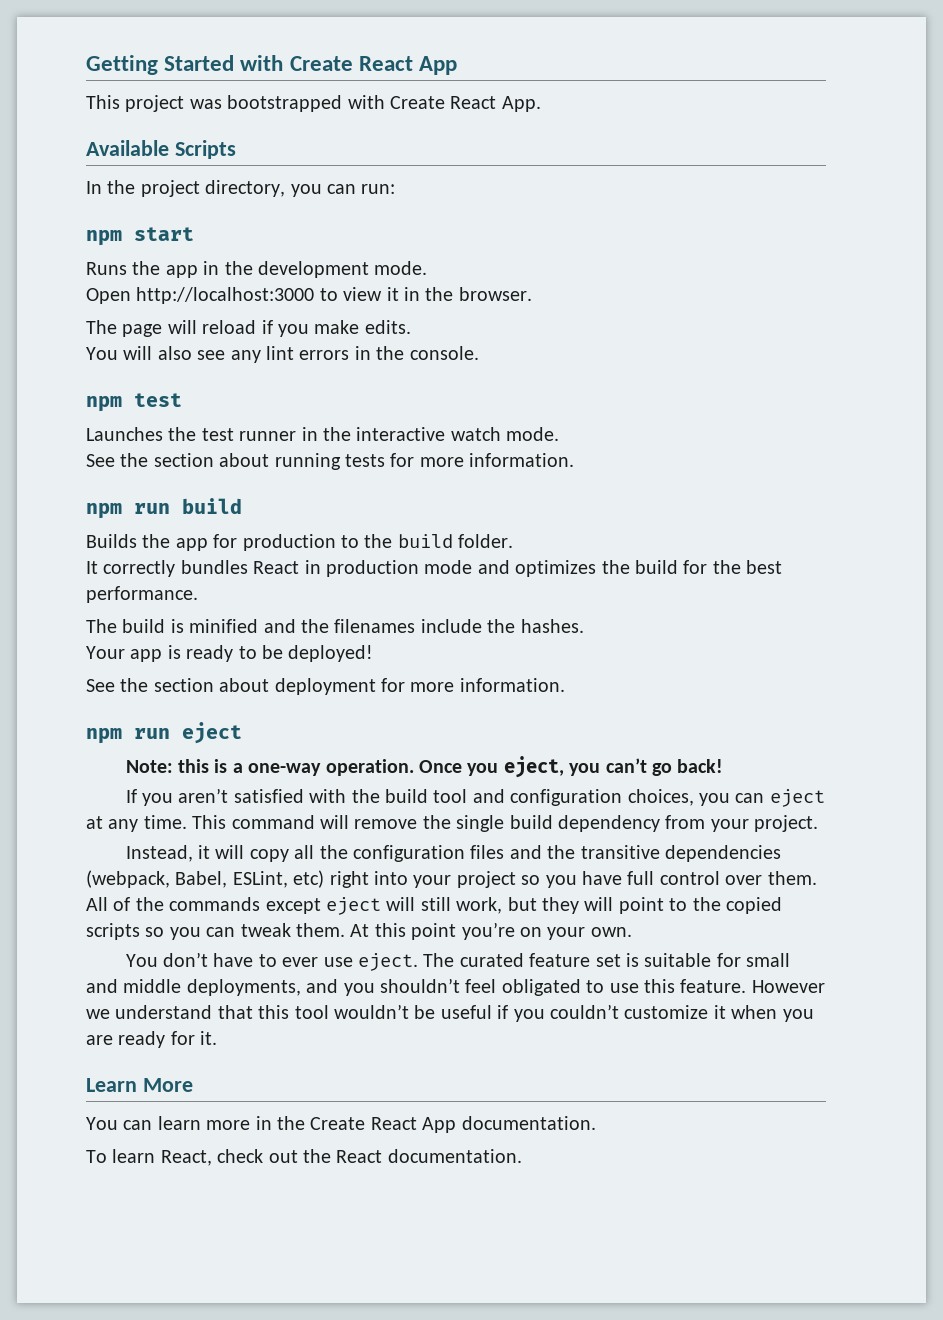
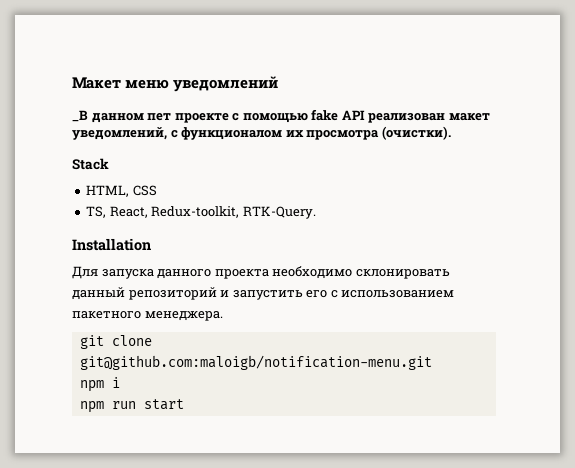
[86,55,458,75] [86,95,541,112] [86,140,236,159] [86,180,396,197] [86,227,194,246] [86,261,428,278] [86,287,532,304] [86,320,411,337] [86,346,479,363] [86,393,182,412] [86,427,560,441] [86,453,575,470] [86,498,242,519] [86,534,514,551] [86,560,783,577] [86,586,198,603] [86,619,584,633] [86,645,374,662] [86,678,565,695] [86,722,242,744] [125,756,724,778] [125,788,825,807] [86,815,819,832] [125,845,782,862] [86,870,817,888] [86,897,782,915] [86,922,632,940] [125,952,791,971] [86,978,825,996] [86,1004,814,1022] [86,1031,218,1048] [86,1078,193,1092] [86,1116,596,1133] [86,1149,522,1166] Getting Started with Create React App // This project was bootstrapped with Create React App. // Available Scripts // In the project directory, you can run: // npm start // Runs the app in the development mode. // Open http://localhost:3000 to view it in the browser. // The page will reload if you make edits. // You will also see any lint errors in the console. // npm test // Launches the test runner in the interactive watch mode. // See the section about running tests for more information. // npm run build // Builds the app for production to the build folder. // It correctly bundles React in production mode and optimizes the build for the best performance. // The build is minified and the filenames include the hashes. // Your app is ready to be deployed! // See the section about deployment for more information. // npm run eject // Note: this is a one-way operation. Once you eject, you can’t go back! // If you aren’t satisfied with the build tool and configuration choices, you can eject at any time. This command will remove the single build dependency from your project. // Instead, it will copy all the configuration files and the transitive dependencies (webpack, Babel, ESLint, etc) right into your project so you have full control over them. All of the commands except eject will still work, but they will point to the copied scripts so you can tweak them. At this point you’re on your own. // You don’t have to ever use eject. The curated feature set is suitable for small and middle deployments, and you shouldn’t feel obligated to use this feature. However we understand that this tool wouldn’t be useful if you couldn’t customize it when you are ready for it. // Learn More // You can learn more in the Create React App documentation. // To learn React, check out the React documentation. -> [72,76,279,92] [72,109,490,123] [72,126,451,140] [72,158,109,170] [86,185,157,197] [86,206,316,219] [72,238,151,251] [72,266,450,279] [72,287,455,300] [72,311,223,321] [79,335,152,349] [79,355,432,370] [79,377,120,392] [79,399,184,413] Макет меню уведомлений // _В данном пет проекте с помощью fake API реализован макет уведомлений, с функционалом их просмотра (очистки). // Stack // HTML, CSS // TS, React, Redux-toolkit, RTK-Query. // Installation // Для запуска данного проекта необходимо склонировать данный репозиторий и запустить его с использованием пакетного менеджера. // git clone git@github.com:maloigb/notification-menu.git // npm i // npm run start

